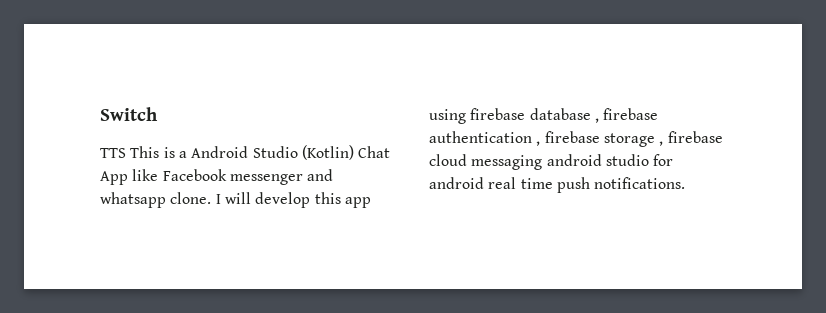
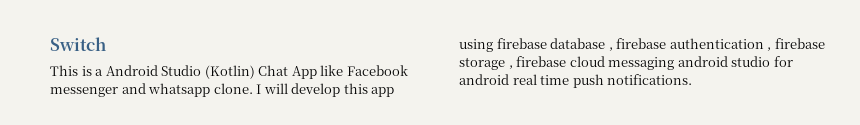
[100,148,126,158] TTS -> (106, 44) none

